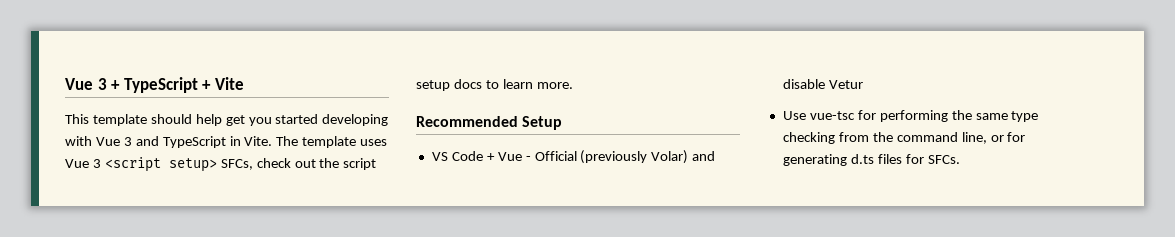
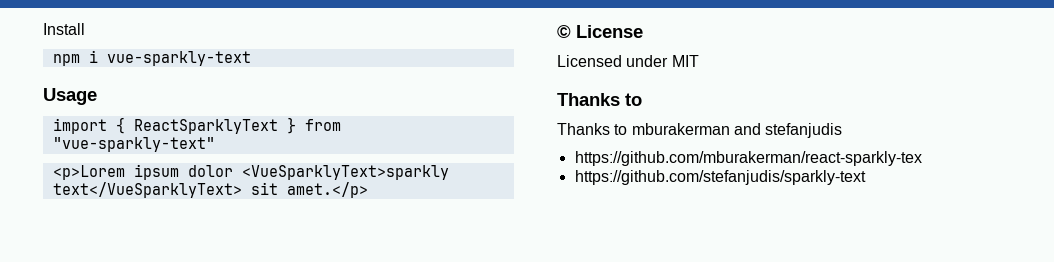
[65,77,244,93] [65,114,389,126] [65,136,388,148] [65,157,377,172] [416,79,573,91] [416,116,563,130] [431,150,716,164] [782,79,863,89] [782,110,1039,122] [782,132,1026,144] [782,154,960,166] Vue 3 + TypeScript + Vite // This template should help get you started developing with Vue 3 and TypeScript in Vite. The template uses Vue 3 <script setup> SFCs, check out the script setup docs to learn more. // Recommended Setup // VS Code + Vue - Official (previously Volar) and disable Vetur // Use vue-tsc for performing the same type checking from the command line, or for generating d.ts files for SFCs. -> [43,23,85,35] [52,50,251,66] [43,88,97,105] [52,117,341,134] [52,137,215,152] [52,164,449,180] [52,182,368,198] [557,25,643,38] [557,55,699,67] [557,93,642,106] [557,123,843,138] [574,151,922,166] [574,170,866,185] Install // npm i vue-sparkly-text // Usage // import { ReactSparklyText } from "vue-sparkly-text" // <p>Lorem ipsum dolor <VueSparklyText>sparkly text</VueSparklyText> sit amet.</p> // © License // Licensed under MIT // Thanks to // Thanks to mburakerman and stefanjudis // https://github.com/mburakerman/react-sparkly-tex // https://github.com/stefanjudis/sparkly-text

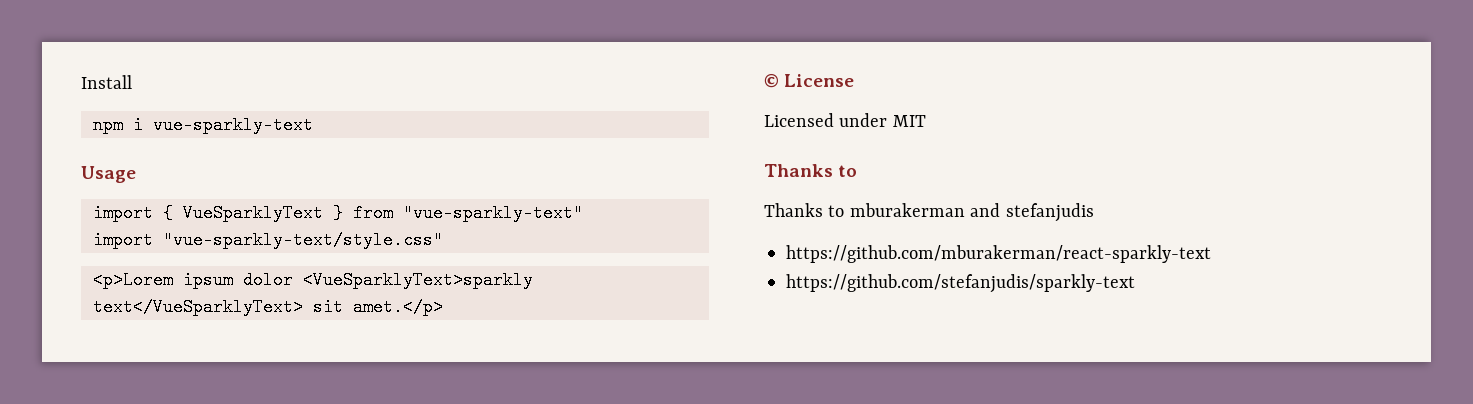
[133,119,278,134] ReactSparklyText -> [183,204,323,222] VueSparklyText
(215, 144) none -> [93,231,443,249] // import "vue-sparkly-text/style.css"
[574,151,922,166] https://github.com/mburakerman/react-sparkly-tex -> [786,245,1211,263] https://github.com/mburakerman/react-sparkly-text

